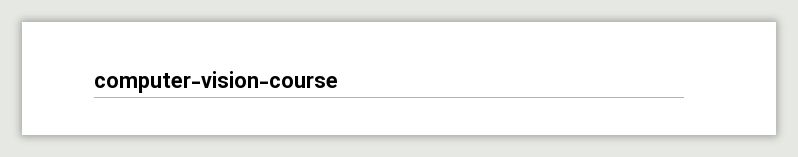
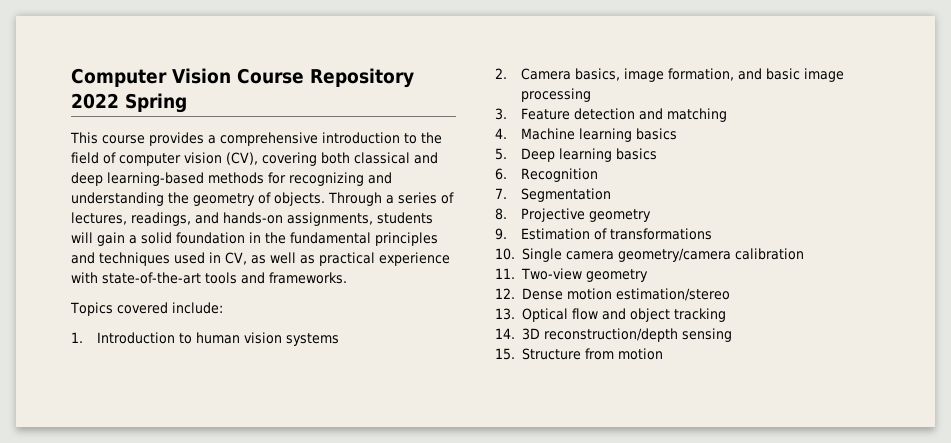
[94,71,338,93] computer-vision-course -> [71,68,414,88] [71,93,187,113] [70,132,442,146] [71,152,438,166] [71,172,392,186] [71,192,454,206] [71,212,433,226] [71,232,438,246] [71,252,450,266] [71,272,347,284] [70,302,223,316] [71,332,340,346] [495,68,845,82] [521,88,592,102] [495,108,728,122] [495,128,678,142] [495,148,658,162] [495,168,599,182] [495,188,612,202] [495,208,652,222] [495,228,713,240] [495,248,804,262] [495,268,648,282] [495,288,730,301] [495,308,726,322] [495,328,732,342] [495,348,663,360] Computer Vision Course Repository 2022 Spring // This course provides a comprehensive introduction to the field of computer vision (CV), covering both classical and deep learning-based methods for recognizing and understanding the geometry of objects. Through a series of lectures, readings, and hands-on assignments, students will gain a solid foundation in the fundamental principles and techniques used in CV, as well as practical experience with state-of-the-art tools and frameworks. // Topics covered include: // 1. Introduction to human vision systems // 2. Camera basics, image formation, and basic image processing // 3. Feature detection and matching // 4. Machine learning basics // 5. Deep learning basics // 6. Recognition // 7. Segmentation // 8. Projective geometry // 9. Estimation of transformations // 10. Single camera geometry/camera calibration // 11. Two-view geometry // 12. Dense motion estimation/stereo // 13. Optical flow and object tracking // 14. 3D reconstruction/depth sensing // 15. Structure from motion

